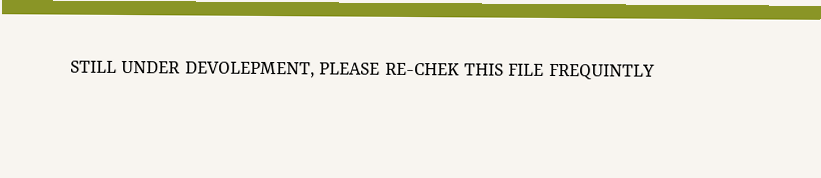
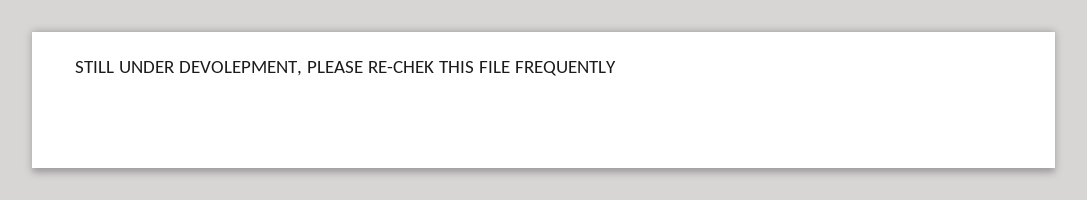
[548,63,655,80] FREQUINTLY -> [514,61,616,76] FREQUENTLY

